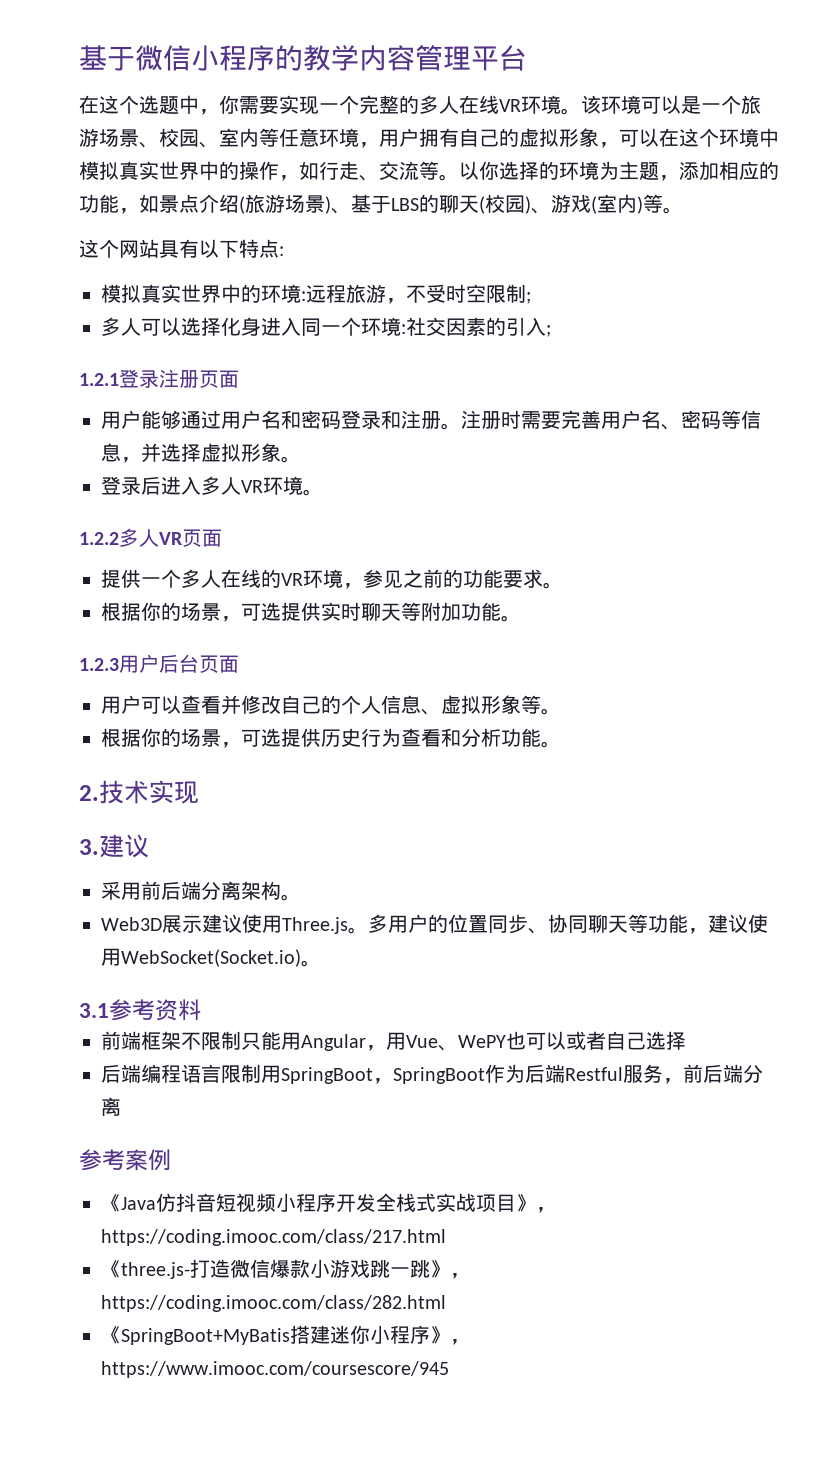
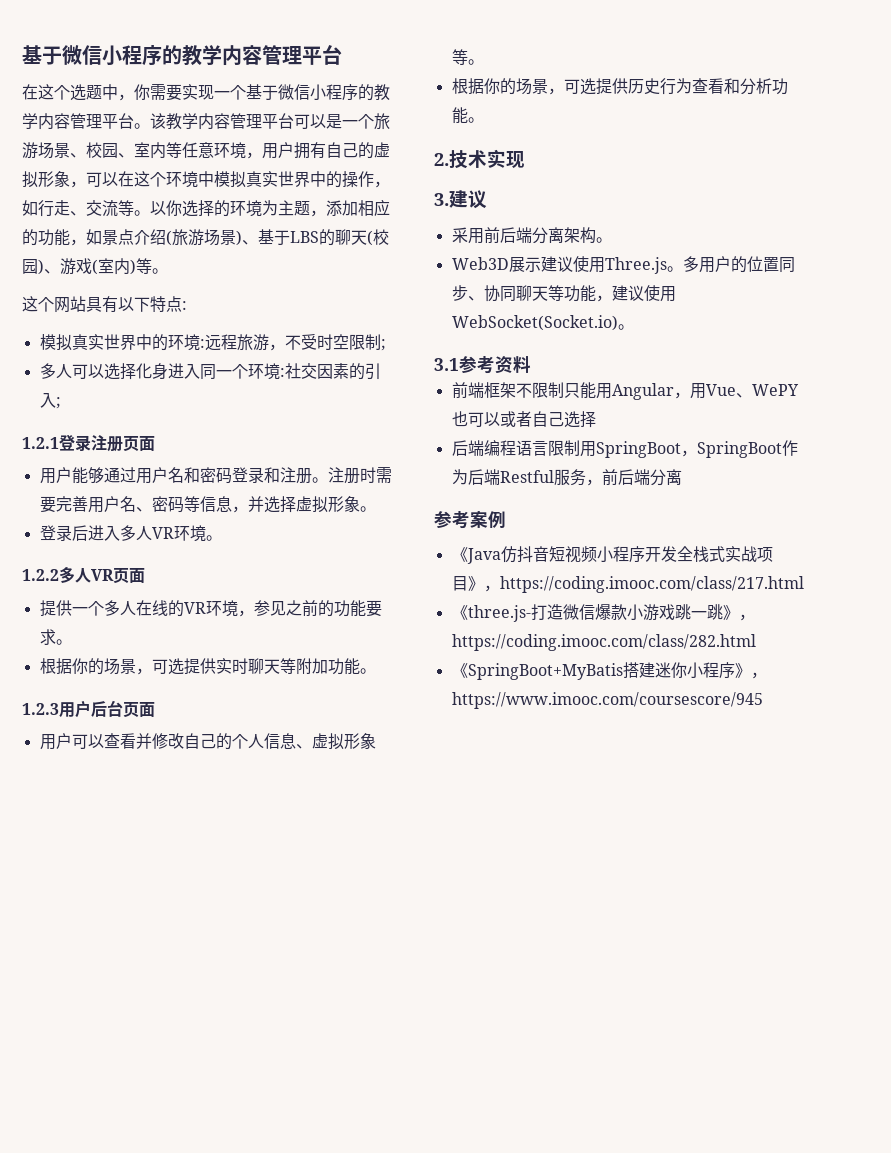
[359,95,641,115] 完整的多人在线VR环境。该环境 -> [246,84,390,101] [22,113,294,130] 基于微信小程序的教学内容管理平台。该教学内容管理平台

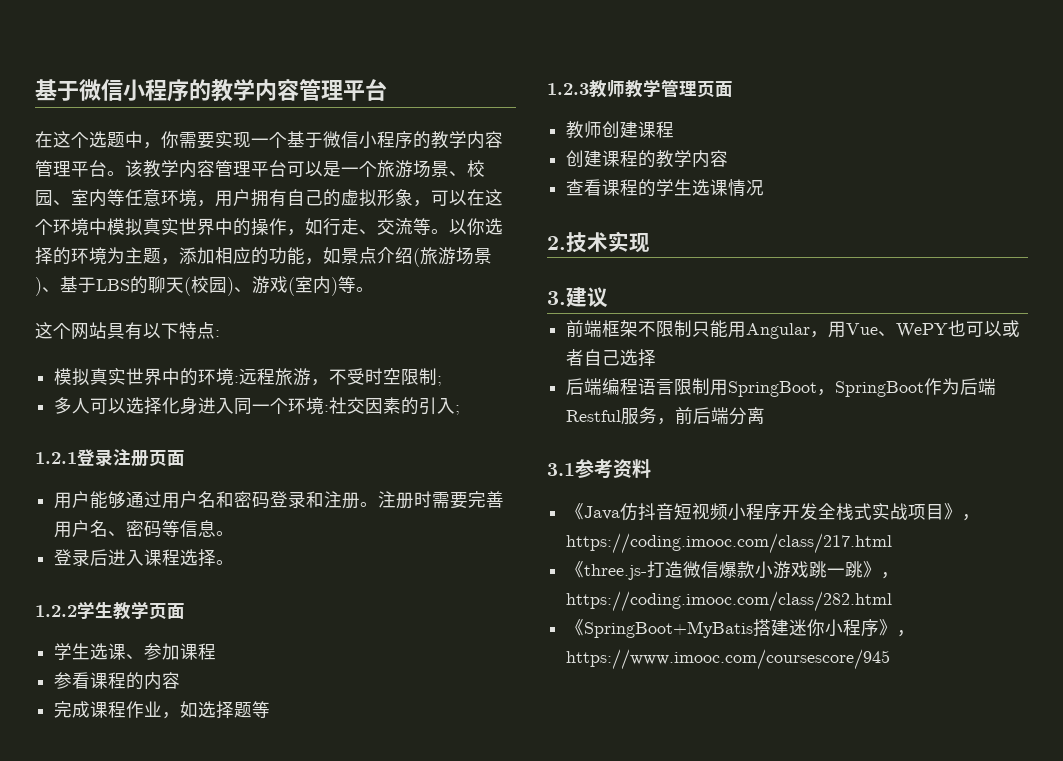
[231,496,360,513] ，并选择虚拟形象 -> (217, 528) none
[119,525,206,542] 多人VR环境 -> [144,549,217,567] 课程选择
[59,567,145,584] [39,600,382,617] [39,629,72,645] [39,658,376,675] [22,700,155,718] [39,733,376,750] [451,49,484,65] [451,78,788,95] [451,107,484,124] 多人VR页面 // 提供一个多人在线的VR环境，参见之前的功能要求。 // 根据你的场景，可选提供实时聊天等附加功能。 // 1.2.3用户后台页面 // 用户可以查看并修改自己的个人信息、虚拟形象等。 // 根据你的场景，可选提供历史行为查看和分析功能。 -> [77,601,185,620] [54,643,217,660] [54,672,181,690] [54,701,271,719] [547,79,733,98] [566,121,675,139] [566,150,729,168] [566,179,765,197] 学生教学页面 // 学生选课、参加课程 // 参看课程的内容 // 完成课程作业，如选择题等 // 1.2.3教师教学管理页面 // 教师创建课程 // 创建课程的教学内容 // 查看课程的学生选课情况
[451,227,612,244] [451,256,795,274] [451,285,676,302] [451,315,634,331] [434,356,531,374] // 采用前后端分离架构。 // Web3D展示建议使用Three.js。多用户的位置同步、协同聊天等功能，建议使用WebSocket(Socket.io)。 // 3.1参考资料 -> (608, 297) none
[434,511,506,529] 参考案例 -> [547,459,651,479] 3.1参考资料

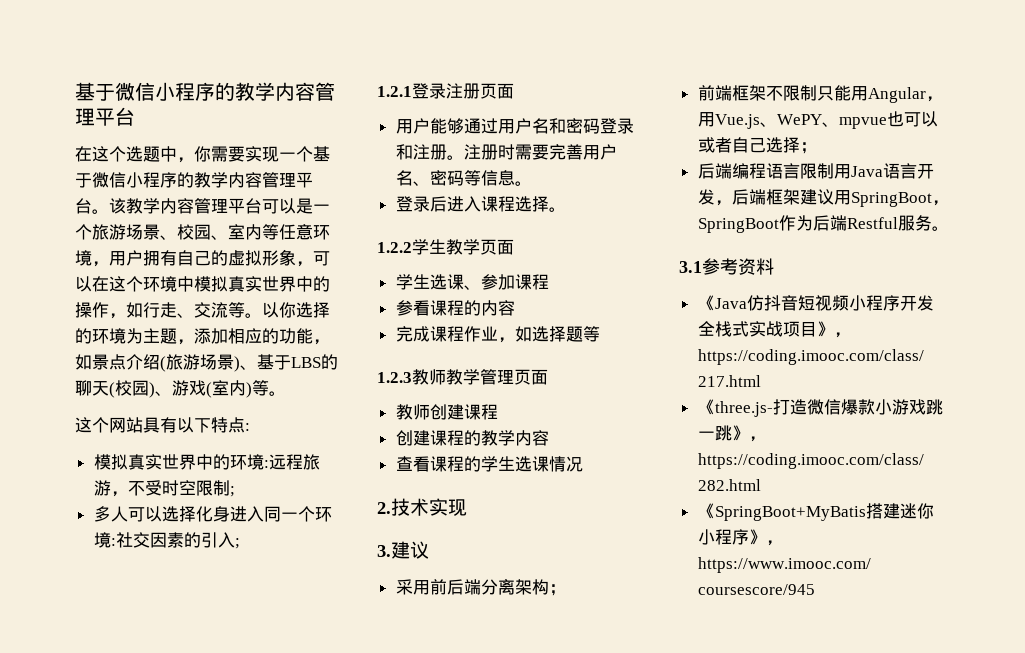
(608, 297) none -> [395,579,566,596] // 采用前后端分离架构；
[846,323,949,338] Vue、WePY -> [714,114,887,129] Vue.js、WePY、mpvue
(657, 358) none -> [799,142,817,154] ；
(729, 387) none -> [850,163,934,179] [697,189,851,206] Java语言开发，后端框架建议用
[657,407,766,425] ，前后端分离 -> [931,226,949,231] 。

